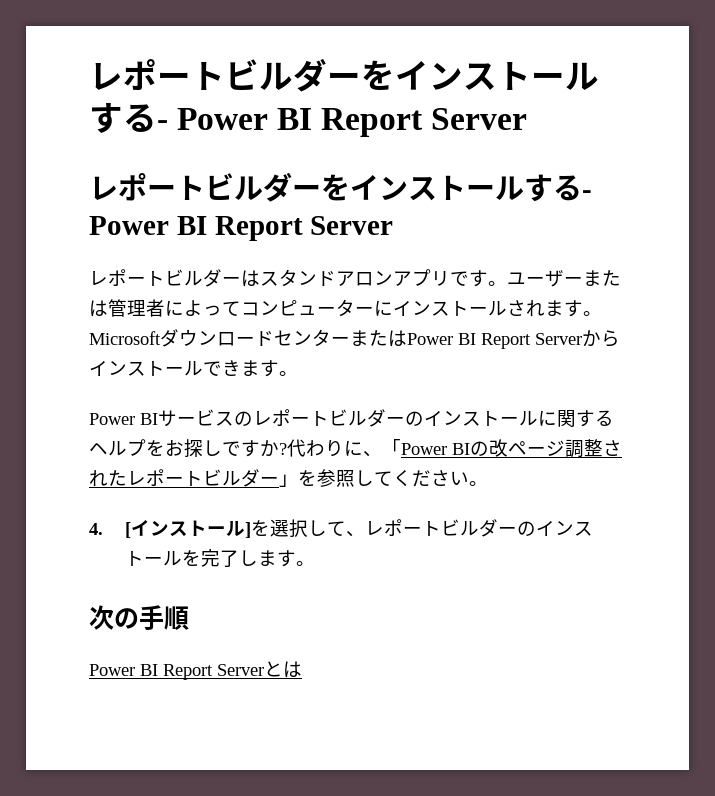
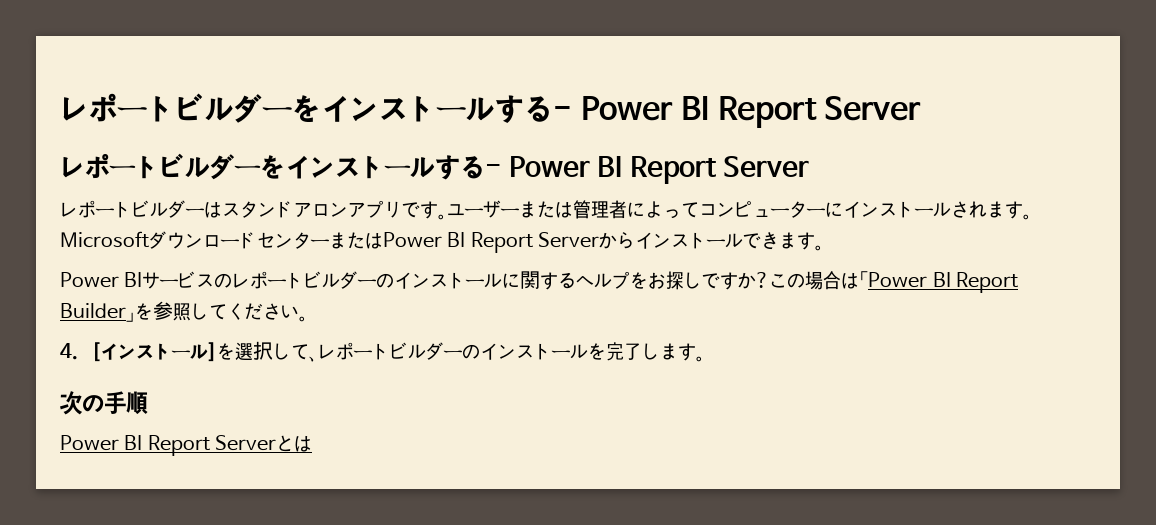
[287,439,622,458] [89,469,279,487] 代わりに、「Power BIの改ページ調整されたレポートビルダー -> [769,271,1019,293] [60,303,126,319] この場合は「Power BI Report Builder

